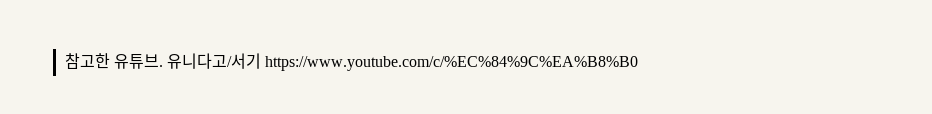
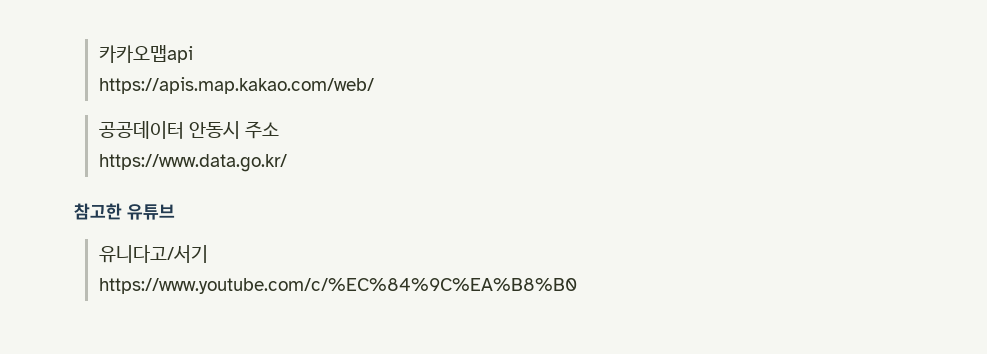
[64,53,163,69] 참고한 유튜브. -> [98,45,193,63] [98,77,374,94] [98,121,279,139] [98,154,287,172] [74,203,175,220] 카카오맵api // https://apis.map.kakao.com/web/ // 공공데이터 안동시 주소 // https://www.data.go.kr/ // 참고한 유튜브 //
(262, 61) none -> (208, 254) //

